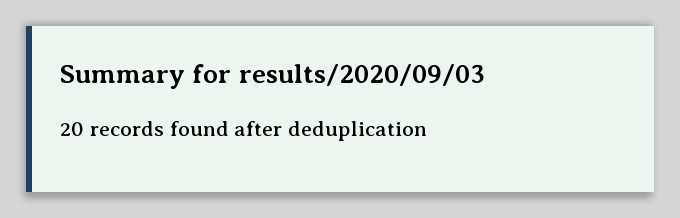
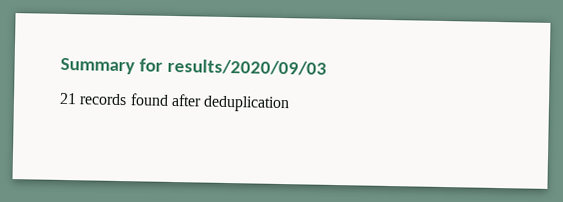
[60,122,84,136] 20 -> [59,92,77,105] 21

